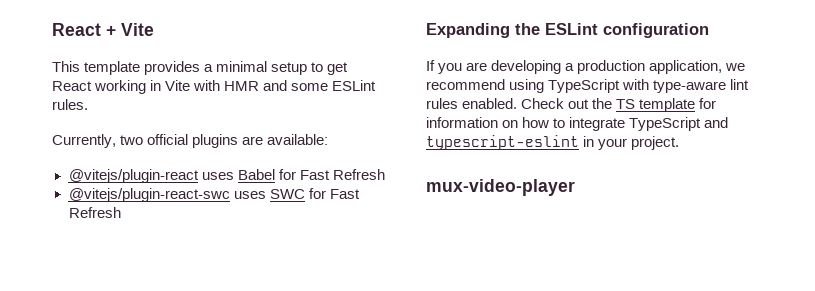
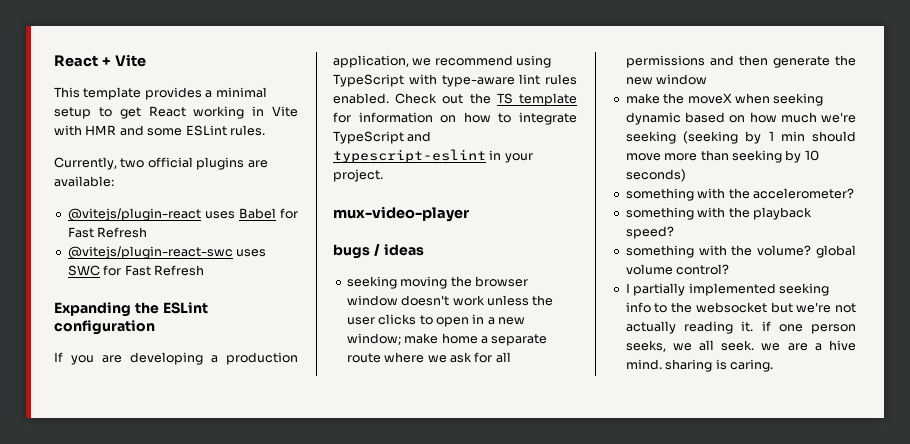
(575, 187) none -> [333,244,424,259] [346,276,528,289] [346,295,554,306] [346,314,525,327] [346,333,548,346] [346,352,511,363] [625,55,856,68] [625,74,708,85] [625,93,824,106] [625,112,856,125] [625,131,856,144] [625,150,819,163] [625,169,686,182] [625,188,854,201] [625,207,812,220] [625,226,674,239] [625,245,856,258] [625,264,730,275] [625,283,829,296] [625,302,856,313] [625,321,856,334] [625,340,856,352] [625,359,773,372] // bugs / ideas // seeking moving the browser window doesn't work unless the user clicks to open in a new window; make home a separate route where we ask for all permissions and then generate the new window // make the moveX when seeking dynamic based on how much we're seeking (seeking by 1 min should move more than seeking by 10 seconds) // something with the accelerometer? // something with the playback speed? // something with the volume? global volume control? // I partially implemented seeking info to the websocket but we're not actually reading it. if one person seeks, we all seek. we are a hive mind. sharing is caring.

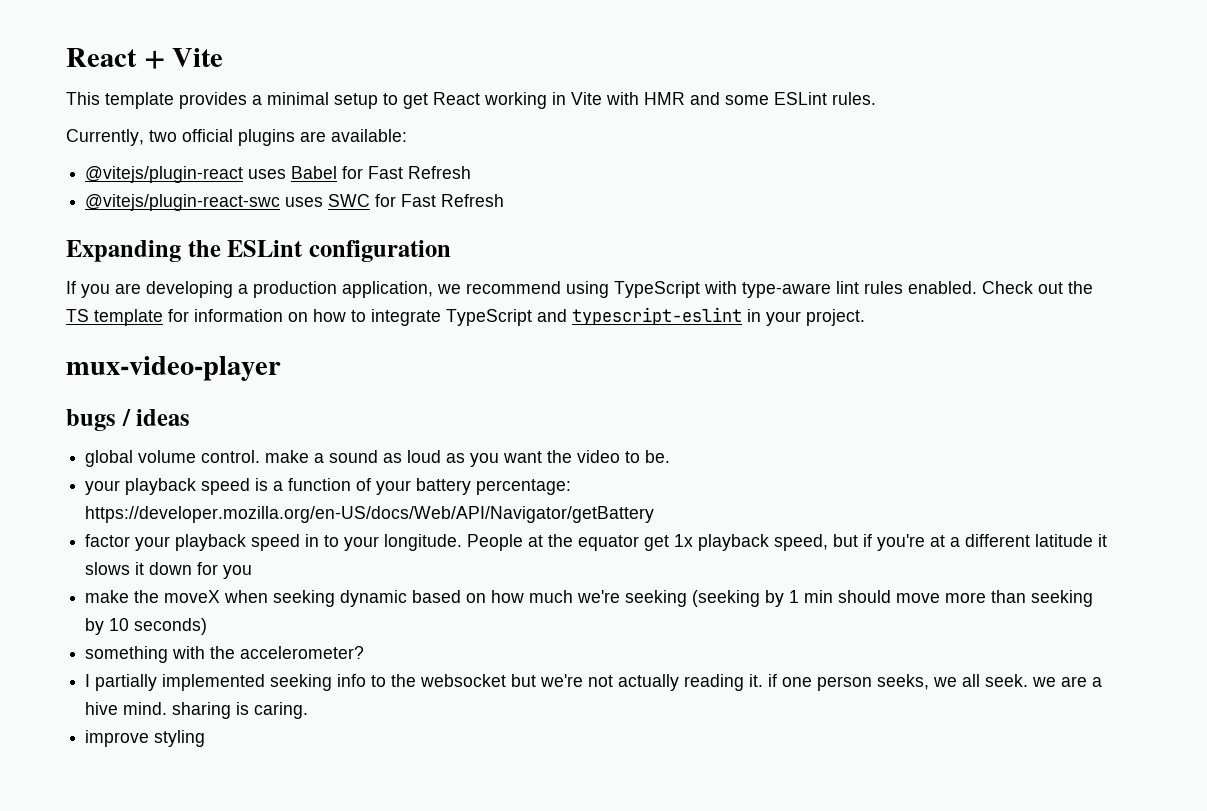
[346,276,528,289] [346,295,554,306] [346,314,525,327] [346,333,548,346] [346,352,511,363] [625,55,856,68] [625,74,708,85] seeking moving the browser window doesn't work unless the user clicks to open in a new window; make home a separate route where we ask for all permissions and then generate the new window -> [85,450,671,467] [85,478,572,495] [85,506,655,523] [85,534,1108,551] [85,562,253,579] global volume control. make a sound as loud as you want the video to be. // your playback speed is a function of your battery percentage: https://developer.mozilla.org/en-US/docs/Web/API/Navigator/getBattery // factor your playback speed in to your longitude. People at the equator get 1x playback speed, but if you're at a different latitude it slows it down for you
[625,207,812,220] [625,226,674,239] [625,245,856,258] [625,264,730,275] // something with the playback speed? // something with the volume? global volume control? -> (365, 652) none
(773, 365) none -> [85,730,206,747] // improve styling

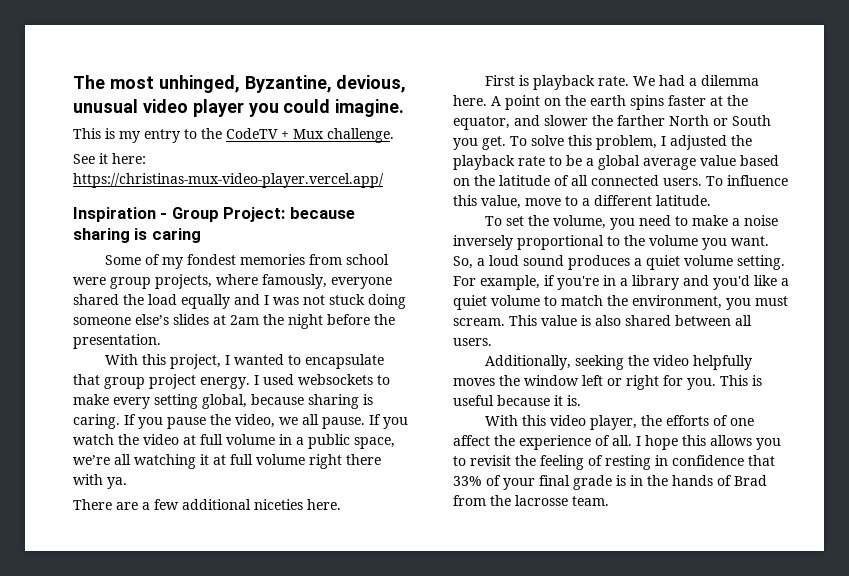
[66,48,224,69] [66,92,876,109] [66,129,407,146] [85,166,472,183] [85,194,505,211] [66,240,451,262] [66,281,1093,298] [66,307,865,326] [66,356,281,381] [66,409,191,431] [85,450,671,467] [85,478,572,495] [85,506,655,523] [85,534,1108,551] [85,562,253,579] [85,590,1094,607] [85,618,208,635] [85,646,365,663] [85,674,1103,691] [85,702,309,719] [85,730,206,747] React + Vite // This template provides a minimal setup to get React working in Vite with HMR and some ESLint rules. // Currently, two official plugins are available: // @vitejs/plugin-react uses Babel for Fast Refresh // @vitejs/plugin-react-swc uses SWC for Fast Refresh // Expanding the ESLint configuration // If you are developing a production application, we recommend using TypeScript with type-aware lint rules enabled. Check out the TS template for information on how to integrate TypeScript and typescript-eslint in your project. // mux-video-player // bugs / ideas // global volume control. make a sound as loud as you want the video to be. // your playback speed is a function of your battery percentage: https://developer.mozilla.org/en-US/docs/Web/API/Navigator/getBattery // factor your playback speed in to your longitude. People at the equator get 1x playback speed, but if you're at a different latitude it slows it down for you // make the moveX when seeking dynamic based on how much we're seeking (seeking by 1 min should move more than seeking by 10 seconds) // something with the accelerometer? // I partially implemented seeking info to the websocket but we're not actually reading it. if one person seeks, we all seek. we are a hive mind. sharing is caring. // improve styling -> [73,75,407,93] [73,99,405,117] [73,128,394,143] [73,153,146,164] [73,173,384,188] [73,207,355,222] [73,228,201,243] [105,254,390,269] [73,274,392,289] [73,294,406,309] [73,314,395,329] [73,334,161,349] [105,354,385,369] [73,374,390,389] [73,394,373,409] [73,414,408,429] [73,434,395,449] [73,454,381,469] [73,474,127,489] [73,499,341,510] [485,75,760,90] [453,95,748,110] [453,115,771,130] [453,135,752,150] [453,155,779,170] [453,175,788,186] [453,195,711,209] [485,215,779,230] [453,235,769,250] [453,255,785,270] [453,275,789,290] [453,295,788,310] [453,315,752,326] [453,338,492,346] [485,355,753,370] [453,375,762,390] [453,395,581,406] [485,415,755,430] [453,435,781,450] [453,455,775,470] [453,475,767,490] [453,495,609,506] The most unhinged, Byzantine, devious, unusual video player you could imagine. // This is my entry to the CodeTV + Mux challenge. // See it here: https://christinas-mux-video-player.vercel.app/ // Inspiration - Group Project: because sharing is caring // Some of my fondest memories from school were group projects, where famously, everyone shared the load equally and I was not stuck doing someone else’s slides at 2am the night before the presentation. // With this project, I wanted to encapsulate that group project energy. I used websockets to make every setting global, because sharing is caring. If you pause the video, we all pause. If you watch the video at full volume in a public space, we’re all watching it at full volume right there with ya. // There are a few additional niceties here. // First is playback rate. We had a dilemma here. A point on the earth spins faster at the equator, and slower the farther North or South you get. To solve this problem, I adjusted the playback rate to be a global average value based on the latitude of all connected users. To influence this value, move to a different latitude. // To set the volume, you need to make a noise inversely proportional to the volume you want. So, a loud sound produces a quiet volume setting. For example, if you're in a library and you'd like a quiet volume to match the environment, you must scream. This value is also shared between all users. // Additionally, seeking the video helpfully moves the window left or right for you. This is useful because it is. // With this video player, the efforts of one affect the experience of all. I hope this allows you to revisit the feeling of resting in confidence that 33% of your final grade is in the hands of Brad from the lacrosse team.

